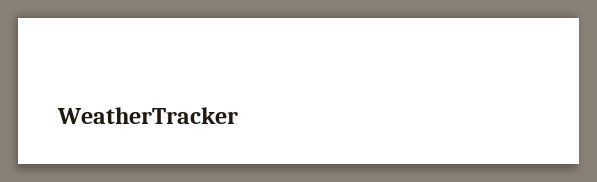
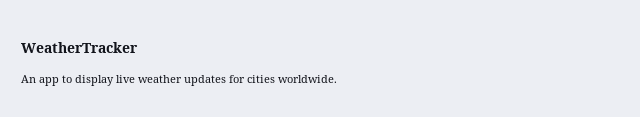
(238, 115) none -> [21,75,337,86] // An app to display live weather updates for cities worldwide.

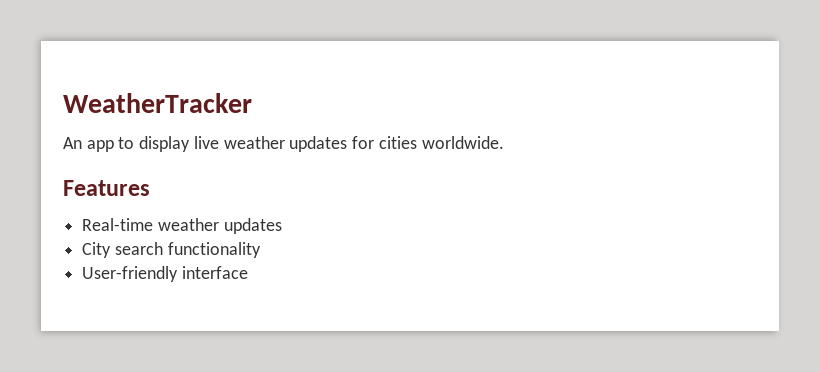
(337, 79) none -> [63,180,150,196] [82,218,282,234] [82,242,261,258] [82,266,248,282] // Features // Real-time weather updates // City search functionality // User-friendly interface

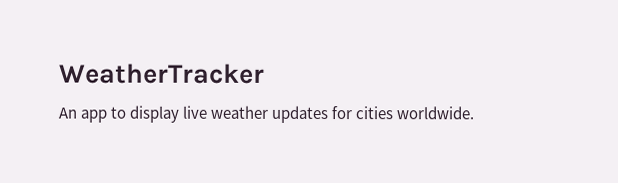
[63,180,150,196] [82,218,282,234] [82,242,261,258] [82,266,248,282] // Features // Real-time weather updates // City search functionality // User-friendly interface -> (475, 113) none

